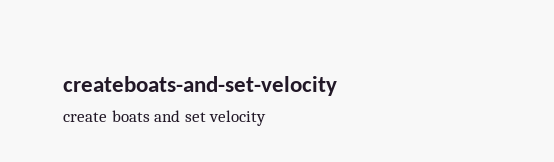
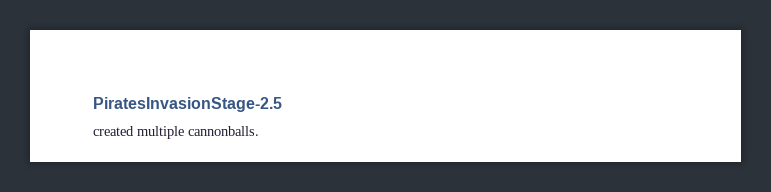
[63,76,337,96] [63,110,267,126] createboats-and-set-velocity // create boats and set velocity -> [93,97,282,112] [93,126,259,139] PiratesInvasionStage-2.5 // created multiple cannonballs.

